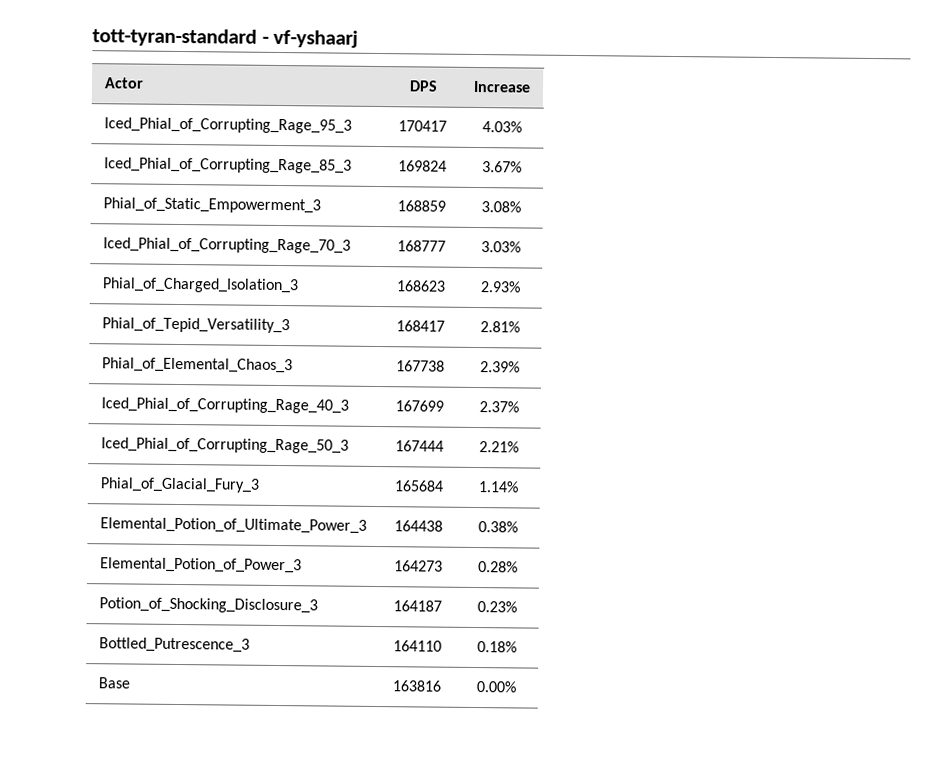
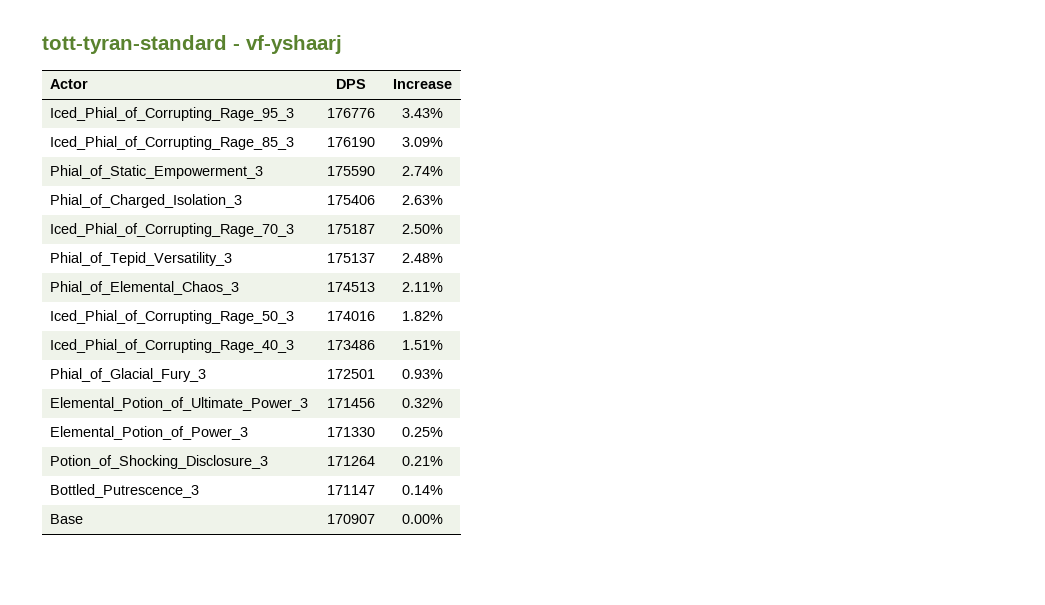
[398,120,447,132] [481,121,522,133] 170417 | 4.03% -> [326,108,375,118] [401,108,443,118] 176776 | 3.43%
[398,160,447,172] [481,161,522,173] 169824 | 3.67% -> [326,137,375,147] [401,137,443,147] 176190 | 3.09%
[397,200,446,212] [480,201,521,213] [103,237,352,254] [397,240,446,252] [480,241,521,253] [102,277,300,294] [396,280,446,292] [479,281,521,293] 168859 | 3.08% // Iced_Phial_of_Corrupting_Rage_70_3 | 168777 | 3.03% // Phial_of_Charged_Isolation_3 | 168623 | 2.93% -> [326,166,375,176] [401,166,443,176] [50,194,243,208] [326,195,375,205] [401,195,443,205] [50,223,295,237] [326,224,375,234] [401,224,443,234] 175590 | 2.74% // Phial_of_Charged_Isolation_3 | 175406 | 2.63% // Iced_Phial_of_Corrupting_Rage_70_3 | 175187 | 2.50%
[396,320,445,332] [479,321,520,333] 168417 | 2.81% -> [326,253,375,263] [401,253,443,263] 175137 | 2.48%
[396,360,445,372] [479,361,520,373] [101,397,350,414] [395,400,444,412] [478,401,519,413] [101,437,350,454] [395,440,444,452] [478,441,519,453] 167738 | 2.39% // Iced_Phial_of_Corrupting_Rage_40_3 | 167699 | 2.37% // Iced_Phial_of_Corrupting_Rage_50_3 | 167444 | 2.21% -> [326,282,375,292] [401,282,443,292] [50,310,295,324] [326,311,375,321] [401,311,443,321] [50,339,295,353] [326,340,375,350] [401,340,443,350] 174513 | 2.11% // Iced_Phial_of_Corrupting_Rage_50_3 | 174016 | 1.82% // Iced_Phial_of_Corrupting_Rage_40_3 | 173486 | 1.51%
[394,480,444,492] [477,481,519,493] 165684 | 1.14% -> [326,369,375,379] [401,369,443,379] 172501 | 0.93%
[394,520,443,532] [477,521,518,533] 164438 | 0.38% -> [326,398,375,408] [401,398,443,408] 171456 | 0.32%
[394,560,443,572] [477,561,518,573] 164273 | 0.28% -> [326,427,375,437] [401,427,443,437] 171330 | 0.25%
[393,600,442,612] [476,601,517,613] 164187 | 0.23% -> [326,456,375,466] [401,456,443,466] 171264 | 0.21%
[393,640,442,652] [476,641,517,653] 164110 | 0.18% -> [326,485,375,495] [401,485,443,495] 171147 | 0.14%
[392,680,441,692] 163816 -> [326,514,375,524] 170907

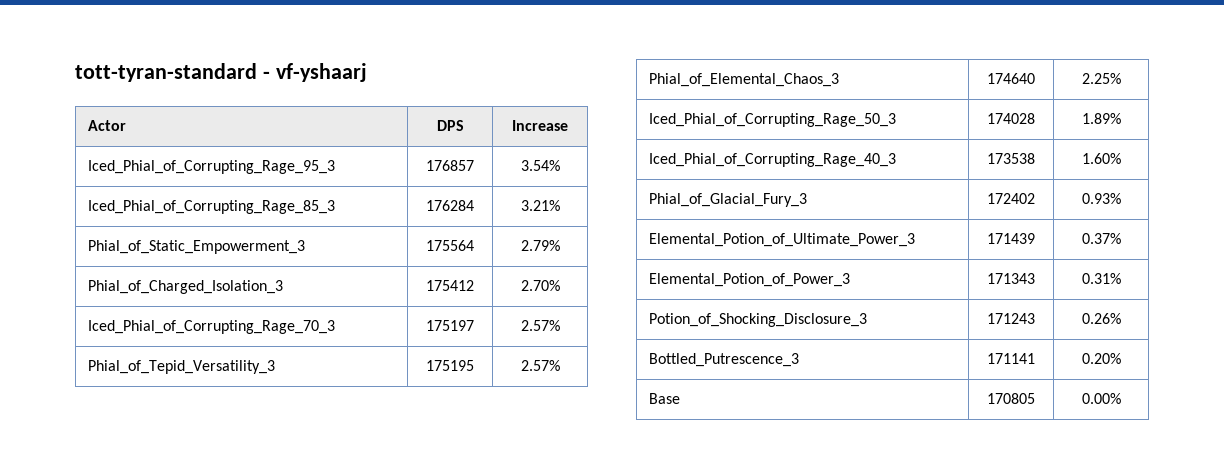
[326,108,375,118] [401,108,443,118] 176776 | 3.43% -> [426,160,474,171] [520,160,560,171] 176857 | 3.54%
[326,137,375,147] [401,137,443,147] 176190 | 3.09% -> [426,200,474,211] [520,200,560,211] 176284 | 3.21%
[326,166,375,176] [401,166,443,176] 175590 | 2.74% -> [426,240,474,251] [520,240,560,251] 175564 | 2.79%
[326,195,375,205] [401,195,443,205] 175406 | 2.63% -> [426,280,474,291] [520,280,560,291] 175412 | 2.70%
[326,224,375,234] [401,224,443,234] 175187 | 2.50% -> [426,320,474,331] [520,320,560,331] 175197 | 2.57%
[326,253,375,263] [401,253,443,263] 175137 | 2.48% -> [426,360,474,371] [520,360,560,371] 175195 | 2.57%
[326,282,375,292] [401,282,443,292] 174513 | 2.11% -> [987,73,1035,84] [1081,73,1121,84] 174640 | 2.25%
[326,311,375,321] [401,311,443,321] 174016 | 1.82% -> [987,113,1035,124] [1081,113,1121,124] 174028 | 1.89%
[326,340,375,350] [401,340,443,350] 173486 | 1.51% -> [987,153,1035,164] [1081,153,1121,164] 173538 | 1.60%
[326,369,375,379] 172501 -> [987,193,1035,204] 172402
[326,398,375,408] [401,398,443,408] 171456 | 0.32% -> [987,233,1035,244] [1081,233,1121,244] 171439 | 0.37%
[326,427,375,437] [401,427,443,437] 171330 | 0.25% -> [987,273,1035,284] [1081,273,1121,284] 171343 | 0.31%
[326,456,375,466] [401,456,443,466] 171264 | 0.21% -> [987,313,1035,324] [1081,313,1121,324] 171243 | 0.26%
[326,485,375,495] [401,485,443,495] 171147 | 0.14% -> [987,353,1035,364] [1081,353,1121,364] 171141 | 0.20%
[326,514,375,524] 170907 -> [987,393,1035,404] 170805

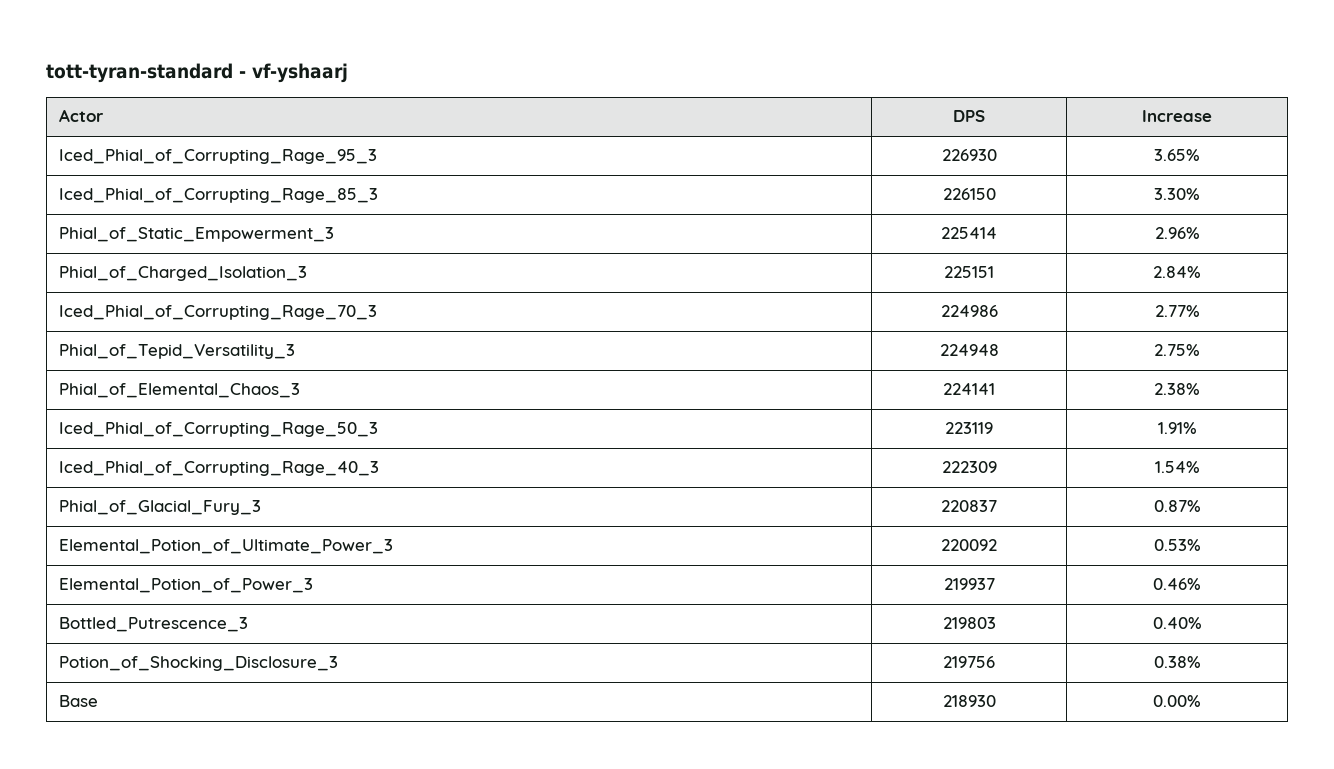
[426,160,474,171] [520,160,560,171] 176857 | 3.54% -> [941,149,997,161] [1154,149,1200,161] 226930 | 3.65%
[426,200,474,211] [520,200,560,211] 176284 | 3.21% -> [942,188,996,200] [1154,188,1200,200] 226150 | 3.30%
[426,240,474,251] [520,240,560,251] 175564 | 2.79% -> [940,227,997,239] [1154,227,1200,239] 225414 | 2.96%
[426,280,474,291] [520,280,560,291] 175412 | 2.70% -> [943,266,994,278] [1153,266,1201,278] 225151 | 2.84%
[426,320,474,331] [520,320,560,331] 175197 | 2.57% -> [940,305,998,317] [1154,305,1200,317] 224986 | 2.77%
[426,360,474,371] [520,360,560,371] 175195 | 2.57% -> [939,344,999,356] [1154,344,1200,356] 224948 | 2.75%
[987,73,1035,84] [1081,73,1121,84] 174640 | 2.25% -> [942,383,995,395] [1154,383,1200,395] 224141 | 2.38%
[987,113,1035,124] [1081,113,1121,124] 174028 | 1.89% -> [944,422,993,434] [1157,422,1197,434] 223119 | 1.91%
[987,153,1035,164] [1081,153,1121,164] 173538 | 1.60% -> [941,461,997,473] [1154,461,1200,473] 222309 | 1.54%
[987,193,1035,204] [1081,193,1121,204] 172402 | 0.93% -> [940,500,997,512] [1153,500,1201,512] 220837 | 0.87%
[987,233,1035,244] [1081,233,1121,244] 171439 | 0.37% -> [940,539,997,551] [1153,539,1201,551] 220092 | 0.53%
[987,273,1035,284] [1081,273,1121,284] [649,313,868,327] [987,313,1035,324] [1081,313,1121,324] [649,353,800,367] [987,353,1035,364] [1081,353,1121,364] 171343 | 0.31% // Potion_of_Shocking_Disclosure_3 | 171243 | 0.26% // Bottled_Putrescence_3 | 171141 | 0.20% -> [943,578,995,590] [1153,578,1201,590] [58,617,248,632] [942,617,996,629] [1152,617,1202,629] [58,656,338,671] [942,656,995,668] [1153,656,1201,668] 219937 | 0.46% // Bottled_Putrescence_3 | 219803 | 0.40% // Potion_of_Shocking_Disclosure_3 | 219756 | 0.38%
[987,393,1035,404] 170805 -> [942,695,996,707] 218930

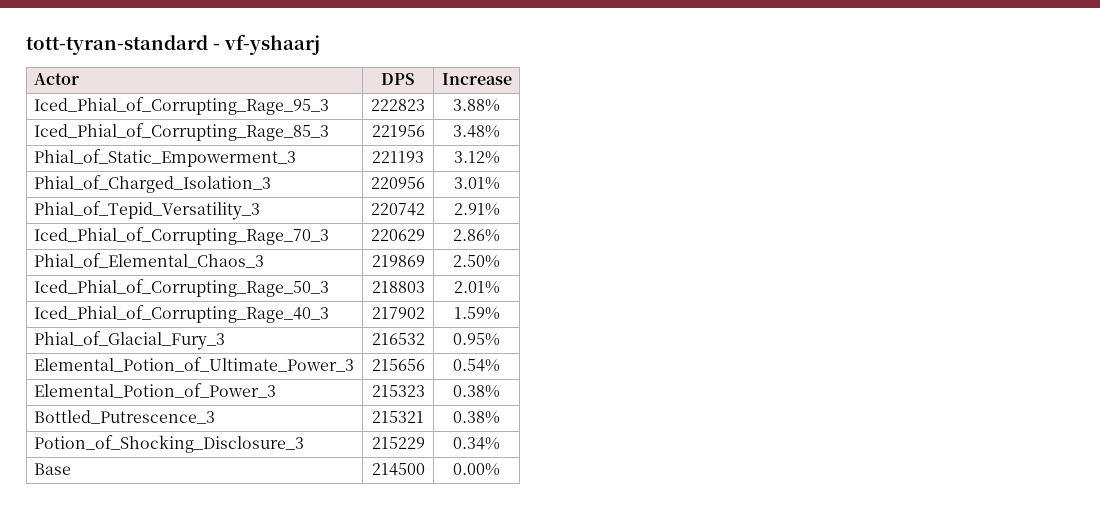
[941,149,997,161] [1154,149,1200,161] 226930 | 3.65% -> [371,99,425,111] [453,99,500,112] 222823 | 3.88%
[942,188,996,200] [1154,188,1200,200] 226150 | 3.30% -> [371,125,425,137] [453,125,500,138] 221956 | 3.48%
[940,227,997,239] [1154,227,1200,239] 225414 | 2.96% -> [372,151,424,163] [453,151,500,164] 221193 | 3.12%
[943,266,994,278] [1153,266,1201,278] [58,305,377,320] [940,305,998,317] [1154,305,1200,317] [58,344,295,359] [939,344,999,356] [1154,344,1200,356] 225151 | 2.84% // Iced_Phial_of_Corrupting_Rage_70_3 | 224986 | 2.77% // Phial_of_Tepid_Versatility_3 | 224948 | 2.75% -> [371,177,425,189] [453,177,500,190] [33,201,260,220] [371,203,425,216] [453,203,500,216] [33,227,329,245] [371,229,425,241] [453,229,500,242] 220956 | 3.01% // Phial_of_Tepid_Versatility_3 | 220742 | 2.91% // Iced_Phial_of_Corrupting_Rage_70_3 | 220629 | 2.86%
[942,383,995,395] [1154,383,1200,395] 224141 | 2.38% -> [371,255,425,267] [453,255,500,268] 219869 | 2.50%
[944,422,993,434] [1157,422,1197,434] 223119 | 1.91% -> [371,281,425,293] [453,281,500,294] 218803 | 2.01%
[941,461,997,473] [1154,461,1200,473] 222309 | 1.54% -> [371,307,425,319] [453,307,500,320] 217902 | 1.59%
[940,500,997,512] [1153,500,1201,512] 220837 | 0.87% -> [371,333,425,345] [453,333,500,346] 216532 | 0.95%
[940,539,997,551] [1153,539,1201,551] 220092 | 0.53% -> [371,359,425,371] [453,359,500,372] 215656 | 0.54%
[943,578,995,590] [1153,578,1201,590] 219937 | 0.46% -> [371,385,425,397] [453,385,500,398] 215323 | 0.38%
[942,617,996,629] [1152,617,1202,629] 219803 | 0.40% -> [372,411,424,423] [453,411,500,424] 215321 | 0.38%
[942,656,995,668] [1153,656,1201,668] 219756 | 0.38% -> [371,437,425,449] [453,437,500,450] 215229 | 0.34%
[942,695,996,707] 218930 -> [371,463,425,476] 214500

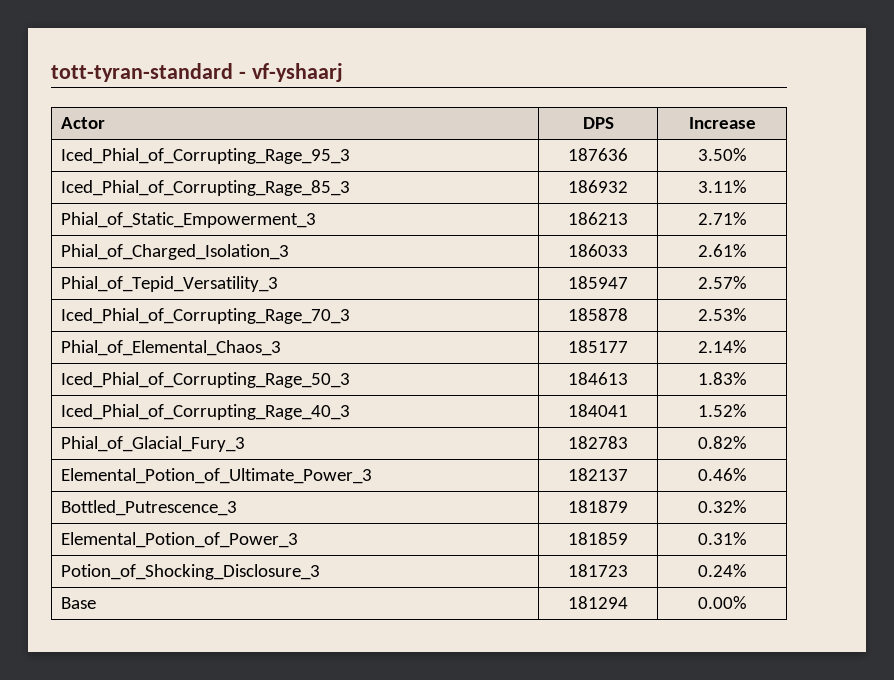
[371,99,425,111] [453,99,500,112] 222823 | 3.88% -> [568,148,628,161] [697,148,747,161] 187636 | 3.50%
[371,125,425,137] [453,125,500,138] 221956 | 3.48% -> [568,180,628,193] [697,180,747,193] 186932 | 3.11%
[372,151,424,163] [453,151,500,164] 221193 | 3.12% -> [568,212,628,225] [697,212,747,225] 186213 | 2.71%
[371,177,425,189] [453,177,500,190] 220956 | 3.01% -> [568,244,628,257] [697,244,747,257] 186033 | 2.61%
[371,203,425,216] [453,203,500,216] 220742 | 2.91% -> [568,276,628,289] [697,276,747,289] 185947 | 2.57%
[371,229,425,241] [453,229,500,242] 220629 | 2.86% -> [568,308,628,321] [697,308,747,321] 185878 | 2.53%
[371,255,425,267] [453,255,500,268] 219869 | 2.50% -> [568,340,628,353] [697,340,747,353] 185177 | 2.14%
[371,281,425,293] [453,281,500,294] 218803 | 2.01% -> [568,372,628,385] [697,372,747,385] 184613 | 1.83%
[371,307,425,319] [453,307,500,320] 217902 | 1.59% -> [568,404,628,417] [697,404,747,417] 184041 | 1.52%
[371,333,425,345] [453,333,500,346] 216532 | 0.95% -> [568,436,628,449] [697,436,747,449] 182783 | 0.82%
[371,359,425,371] [453,359,500,372] [33,383,276,398] [371,385,425,397] [453,385,500,398] [33,410,215,424] [372,411,424,423] [453,411,500,424] 215656 | 0.54% // Elemental_Potion_of_Power_3 | 215323 | 0.38% // Bottled_Putrescence_3 | 215321 | 0.38% -> [568,468,628,481] [697,468,747,481] [60,500,237,516] [568,500,628,513] [697,500,747,513] [60,532,298,548] [568,532,628,545] [697,532,747,545] 182137 | 0.46% // Bottled_Putrescence_3 | 181879 | 0.32% // Elemental_Potion_of_Power_3 | 181859 | 0.31%
[371,437,425,449] [453,437,500,450] 215229 | 0.34% -> [568,564,628,577] [697,564,747,577] 181723 | 0.24%
[371,463,425,476] 214500 -> [568,596,628,609] 181294

